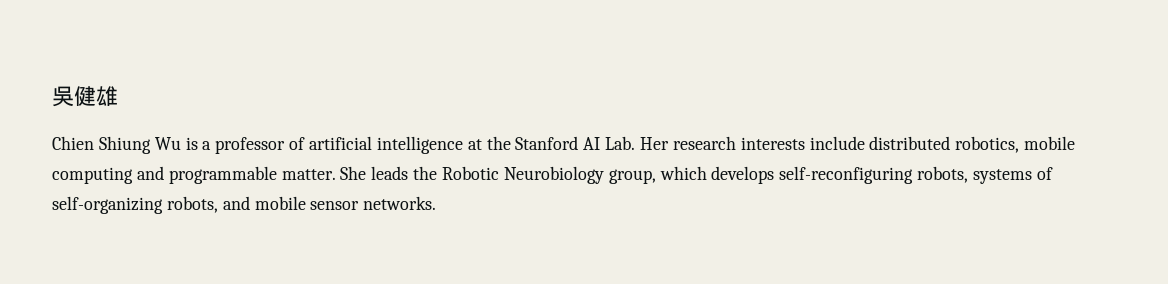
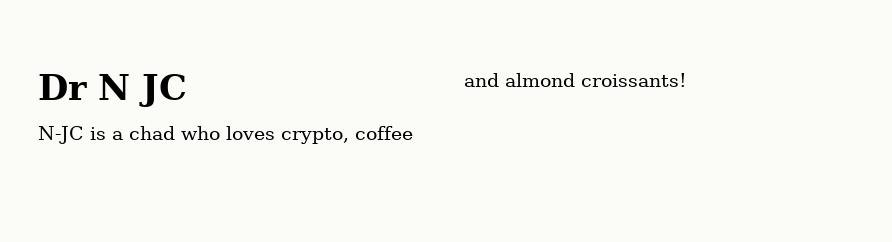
[52,86,118,107] [52,136,1076,154] [52,166,1053,184] [52,196,437,214] 吳健雄 // Chien Shiung Wu is a professor of artificial intelligence at the Stanford AI Lab. Her research interests include distributed robotics, mobile computing and programmable matter. She leads the Robotic Neurobiology group, which develops self-reconfiguring robots, systems of self-organizing robots, and mobile sensor networks. -> [38,74,187,107] [38,126,413,144] [464,73,687,87] Dr N JC // N-JC is a chad who loves crypto, coffee and almond croissants!

